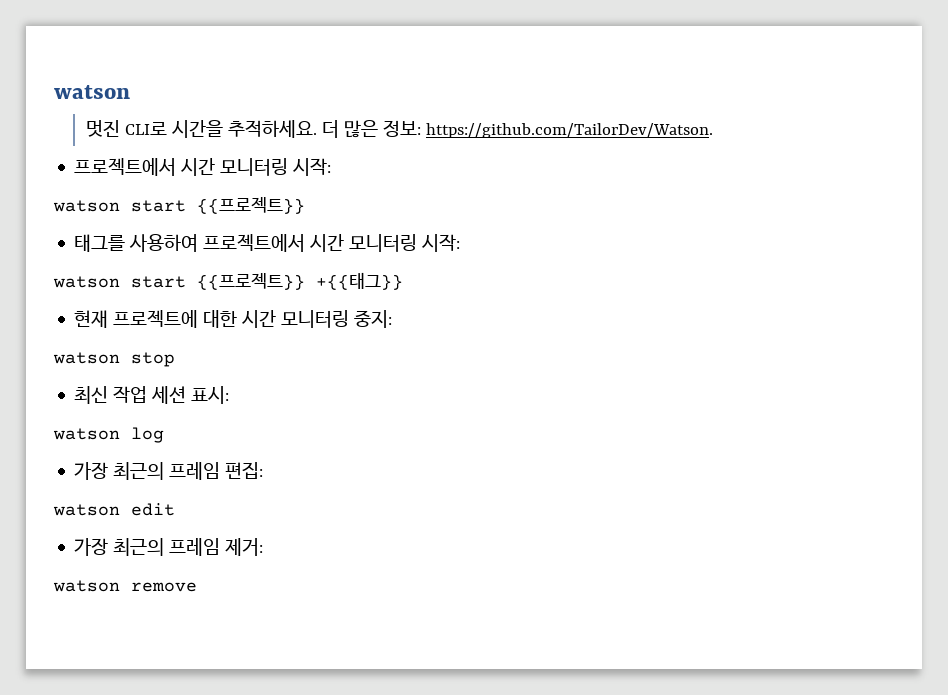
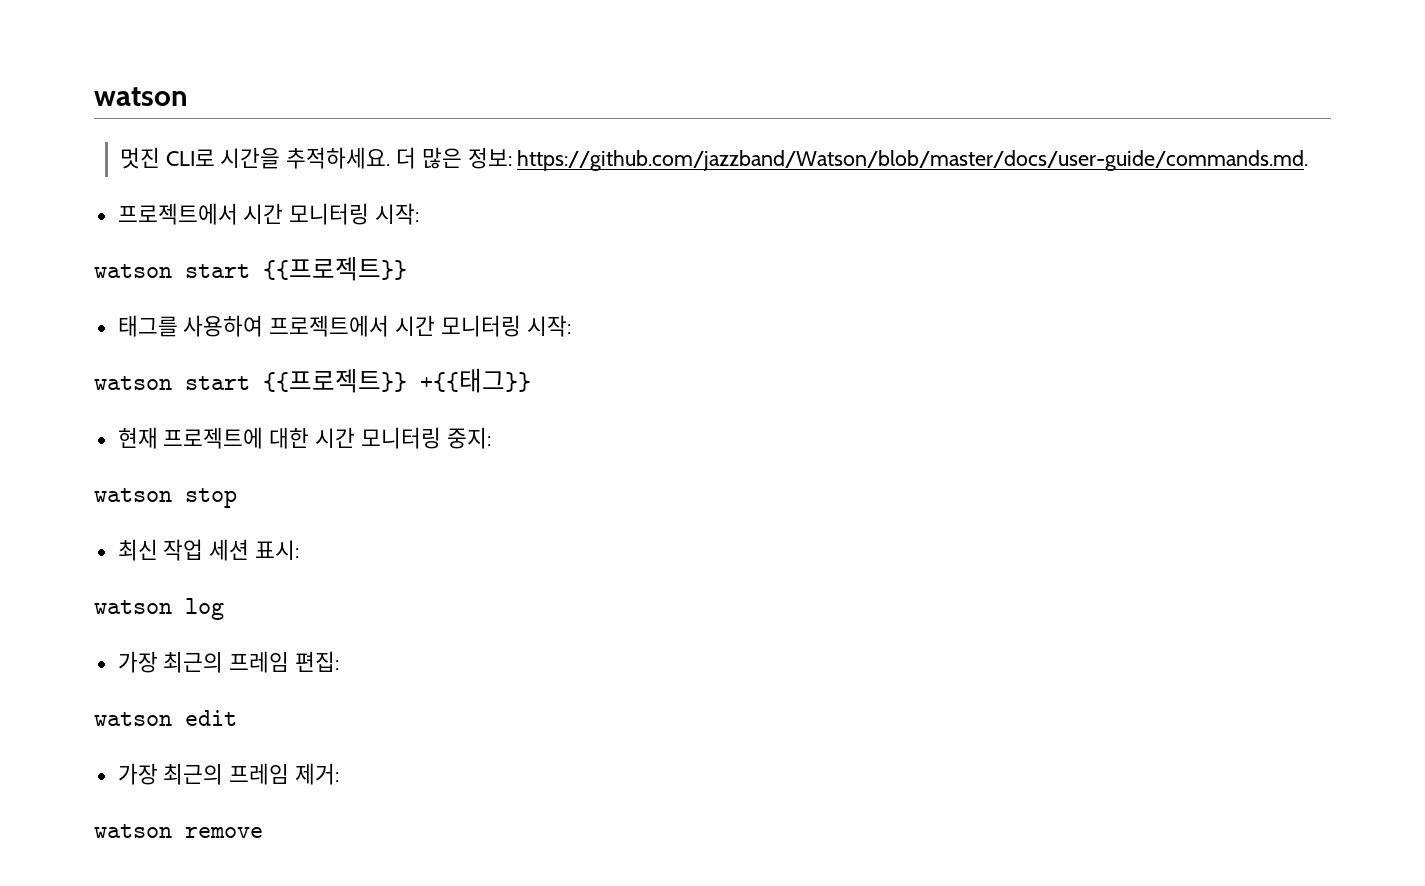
[425,123,713,138] https://github.com/TailorDev/Watson. -> [517,150,1309,171] https://github.com/jazzband/Watson/blob/master/docs/user-guide/commands.md.

